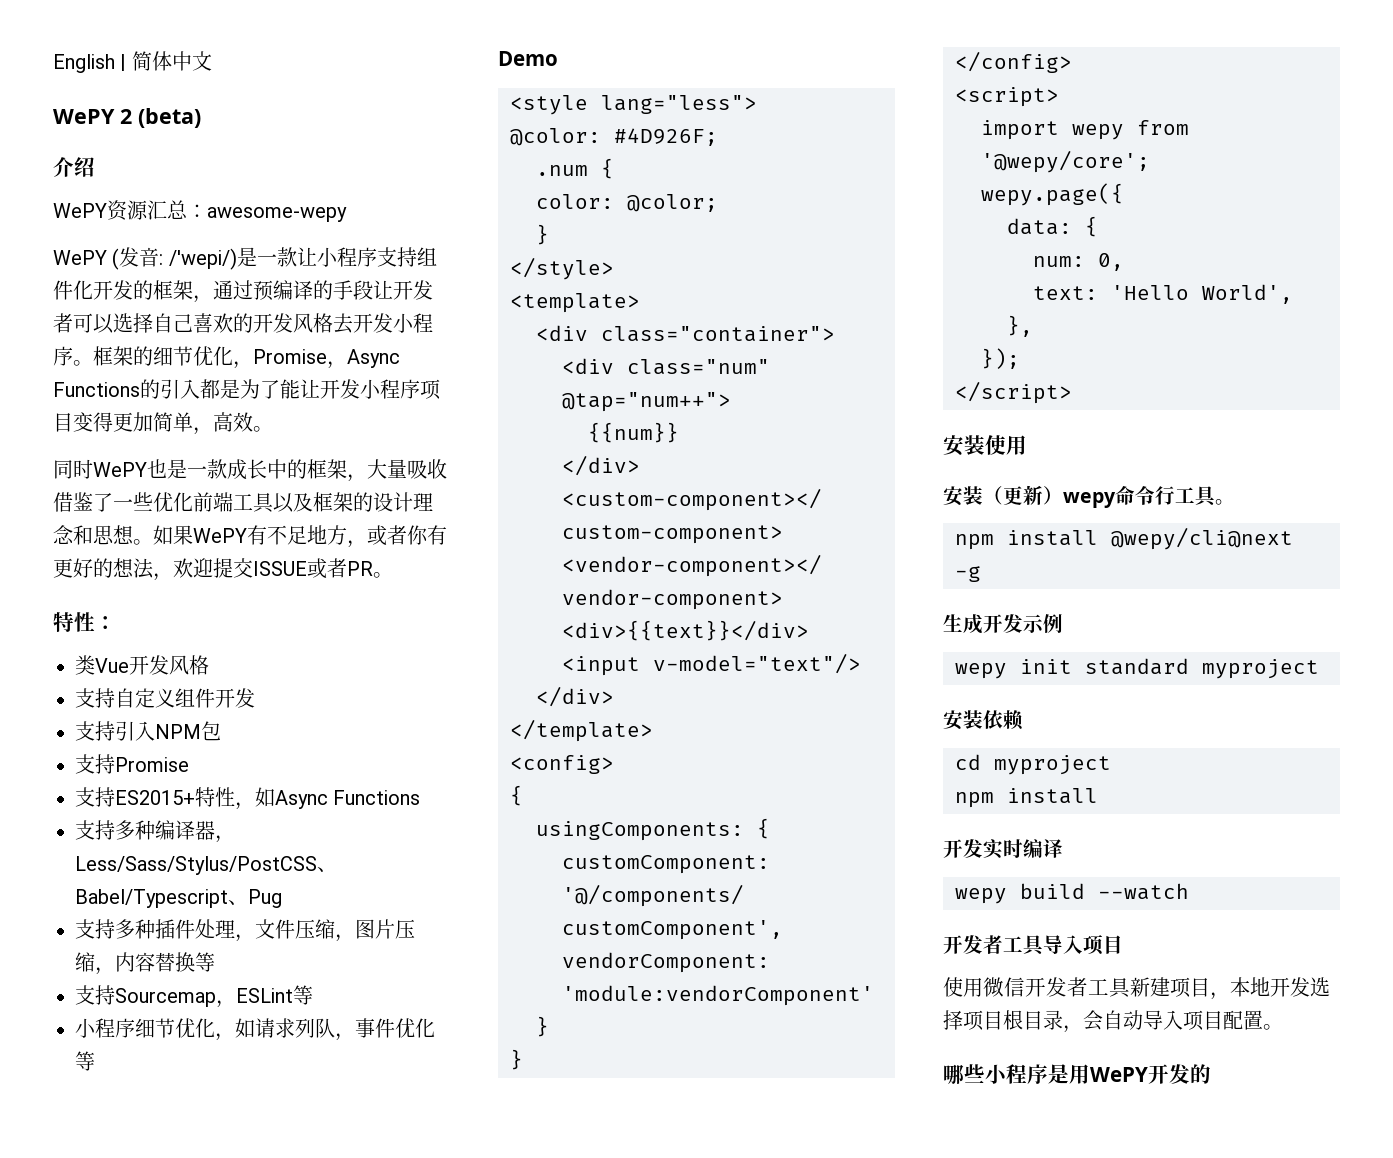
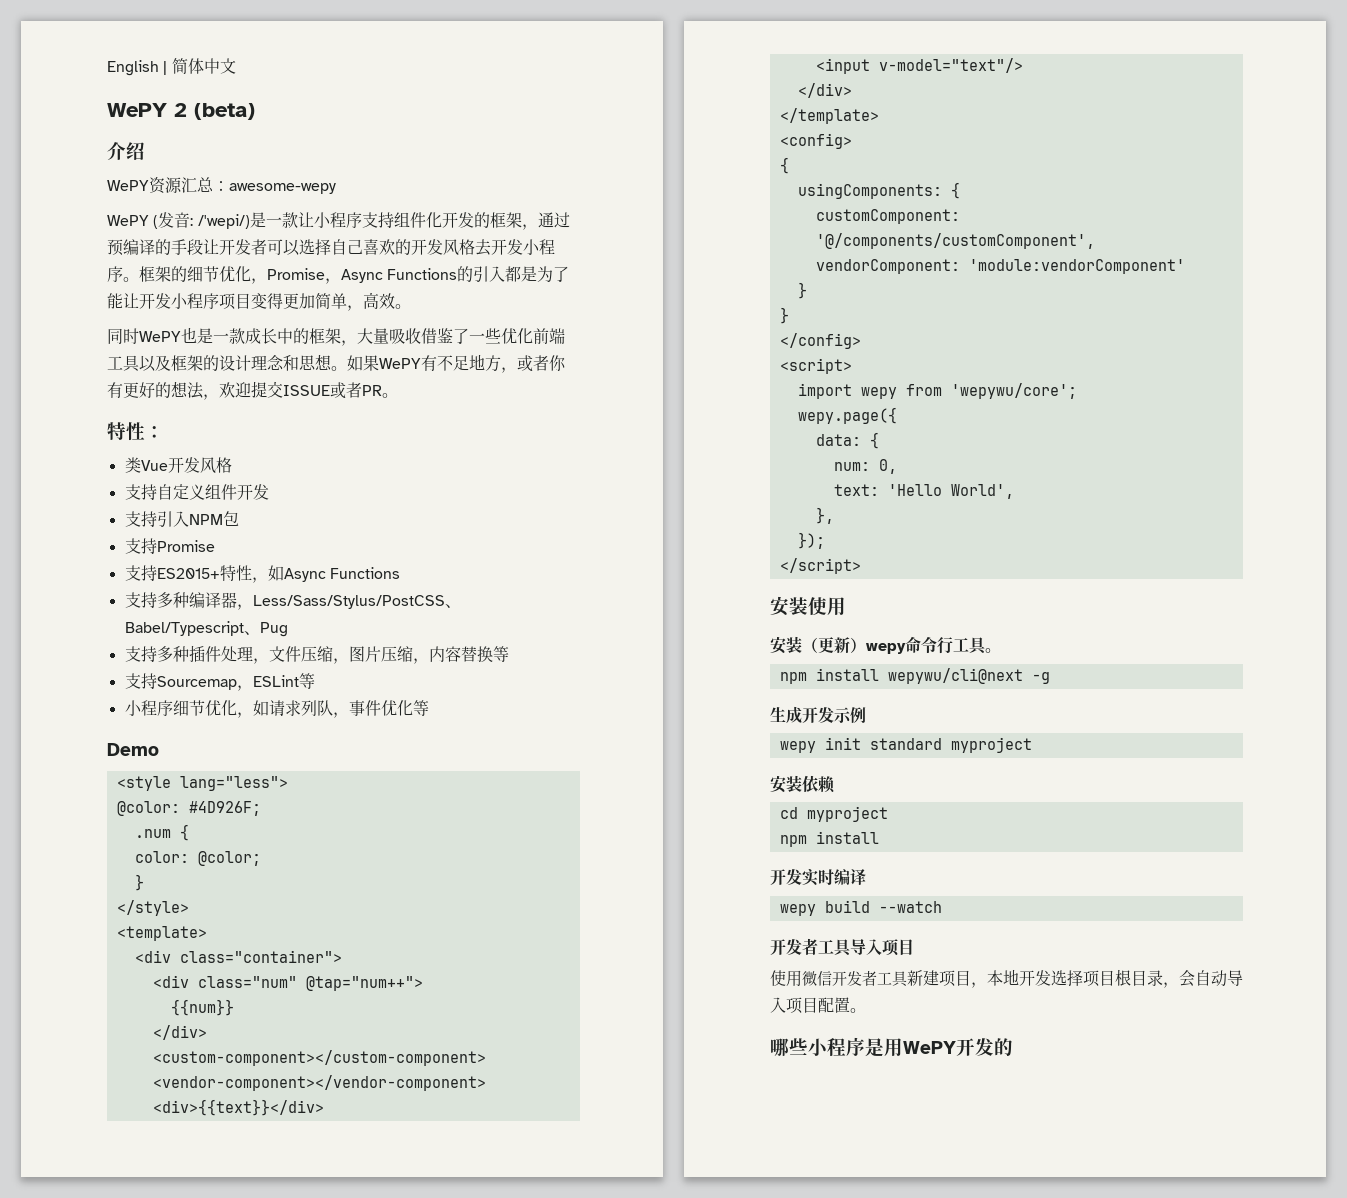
[981,150,1150,173] '@wepy/core'; -> [950,383,1077,399] 'wepywu/core';
[1111,527,1293,550] @wepy/cli@next -> [887,668,1023,684] wepywu/cli@next

